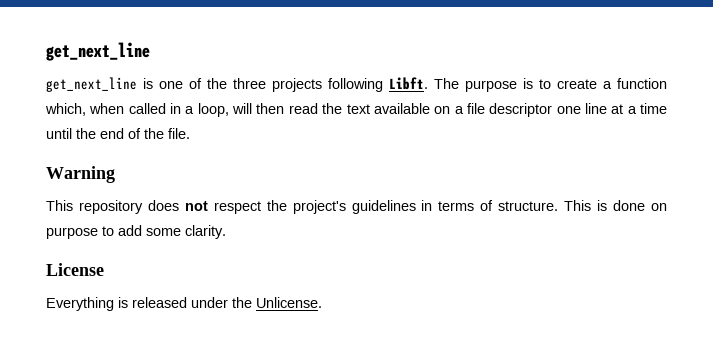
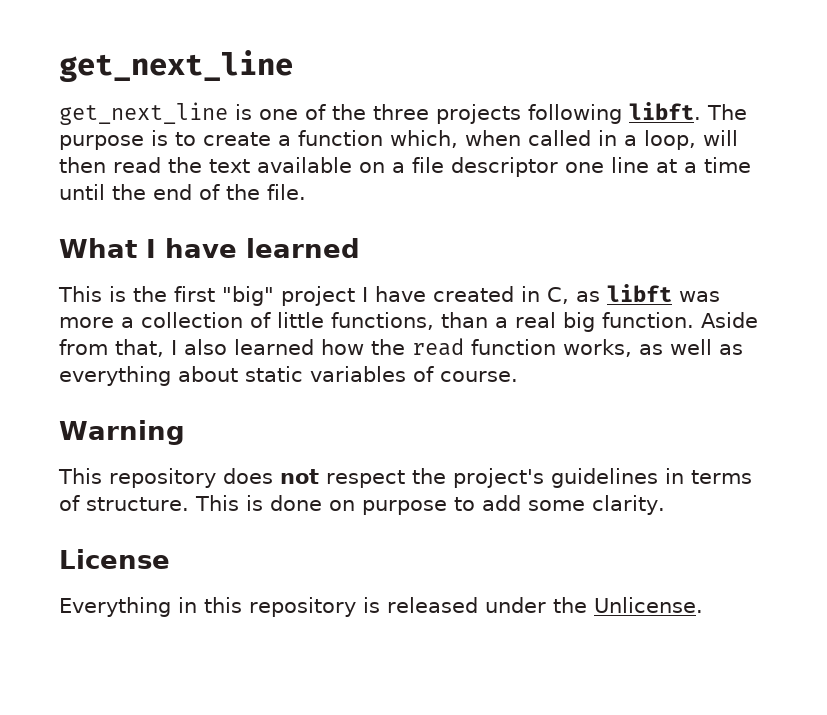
[389,77,428,90] Libft. -> [629,102,701,120] libft.
(190, 133) none -> [59,238,360,258] [58,284,720,306] [59,312,758,332] [59,338,743,357] [59,366,518,386] // What I have learned // This is the first "big" project I have created in C, as libft was more a collection of little functions, than a real big function. Aside from that, I also learned how the read function works, as well as everything about static variables of course.
(114, 304) none -> [178,597,356,617] in this repository

